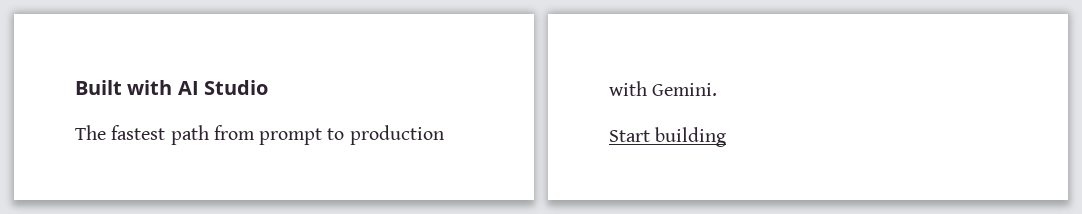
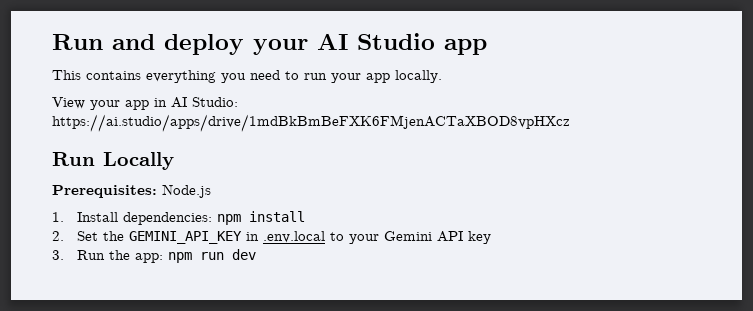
[75,80,268,95] [75,125,444,145] [609,81,718,96] [609,127,727,147] Built with AI Studio // The fastest path from prompt to production with Gemini. // Start building -> [52,33,487,55] [52,70,442,83] [52,97,238,110] [52,114,570,132] [52,152,174,170] [52,184,211,198] [52,211,306,225] [52,231,492,244] [52,249,257,263] Run and deploy your AI Studio app // This contains everything you need to run your app locally. // View your app in AI Studio: https://ai.studio/apps/drive/1mdBkBmBeFXK6FMjenACTaXBOD8vpHXcz // Run Locally // Prerequisites: Node.js // 1. Install dependencies: npm install // 2. Set the GEMINI_API_KEY in .env.local to your Gemini API key // 3. Run the app: npm run dev

